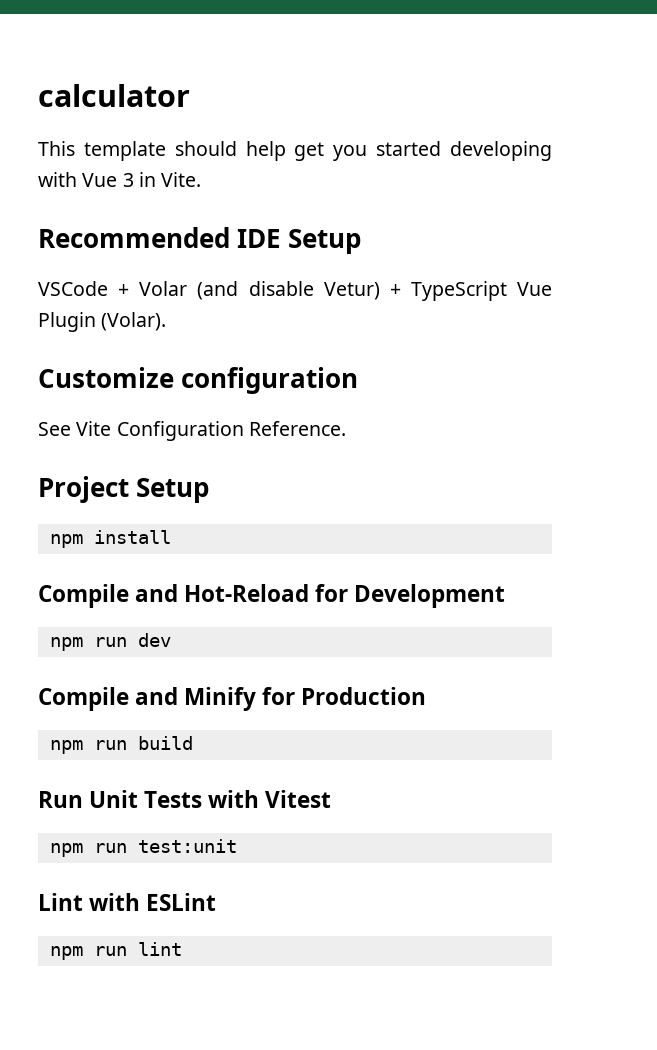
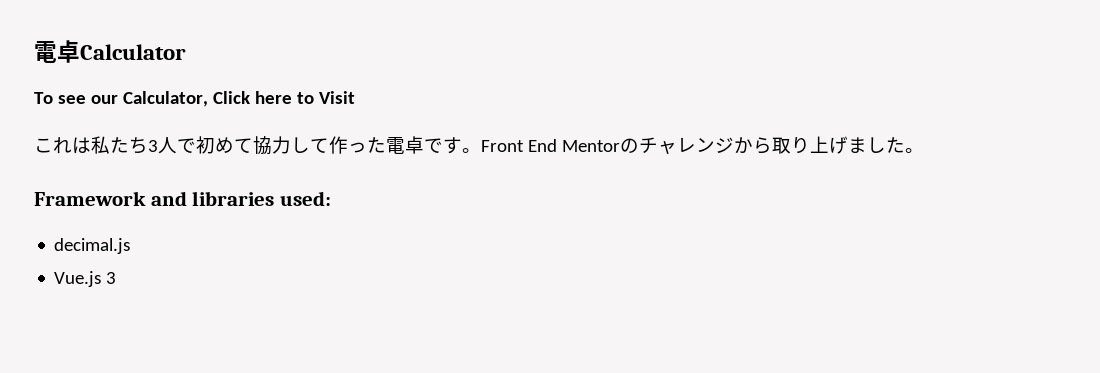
[38,84,190,107] [38,141,552,161] [38,172,202,187] [38,227,362,254] [38,281,552,301] [38,312,167,332] [38,367,359,394] [38,421,346,441] [38,476,210,503] [49,530,171,548] [38,584,506,608] [49,633,171,651] [38,687,427,711] [49,736,193,754] [38,790,332,808] [49,839,237,857] [38,893,217,911] [49,942,182,960] calculator // This template should help get you started developing with Vue 3 in Vite. // Recommended IDE Setup // VSCode + Volar (and disable Vetur) + TypeScript Vue Plugin (Volar). // Customize configuration // See Vite Configuration Reference. // Project Setup // npm install // Compile and Hot-Reload for Development // npm run dev // Compile and Minify for Production // npm run build // Run Unit Tests with Vitest // npm run test:unit // Lint with ESLint // npm run lint -> [34,40,186,63] [34,91,355,107] [34,136,924,155] [34,191,331,206] [54,238,131,254] [54,271,117,287] 電卓Calculator // To see our Calculator, Click here to Visit // これは私たち3人で初めて協力して作った電卓です。Front End Mentorのチャレンジから取り上げました。 // Framework and libraries used: // decimal.js // Vue.js 3

